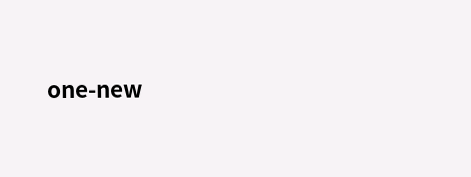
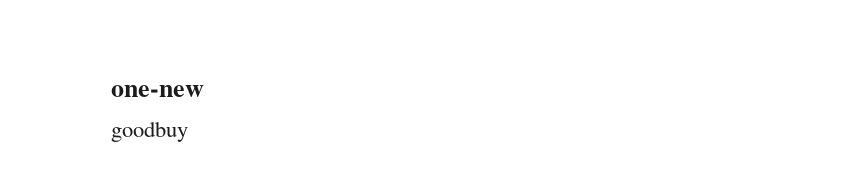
(143, 91) none -> [111,121,188,142] // goodbuy

